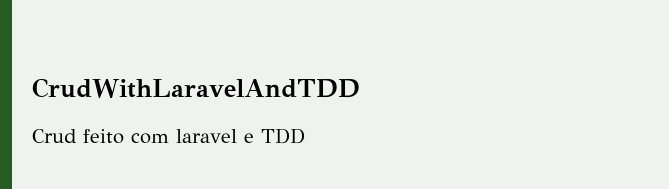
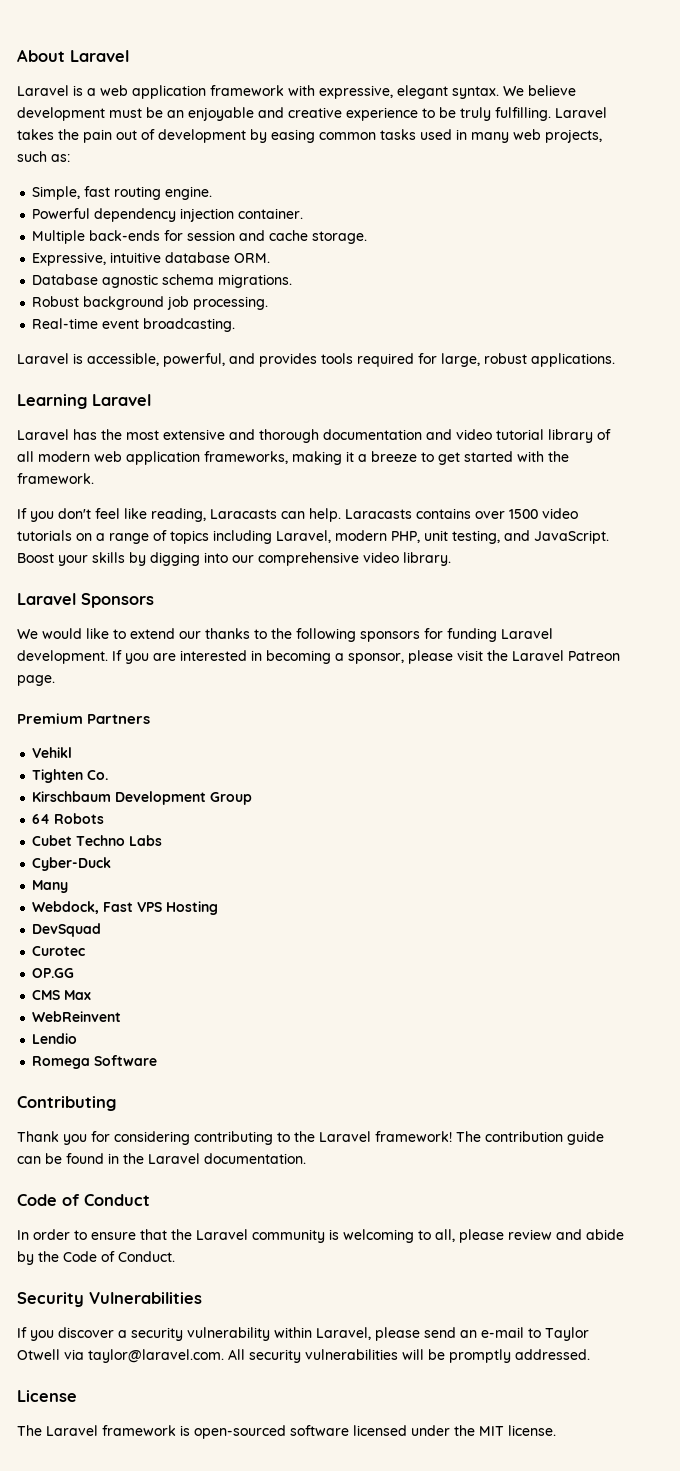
[32,78,360,98] [32,128,305,144] CrudWithLaravelAndTDD // Crud feito com laravel e TDD -> [17,49,129,62] [17,85,576,99] [17,107,607,121] [17,129,602,143] [17,151,70,162] [32,186,213,200] [32,208,304,222] [32,230,368,244] [32,252,271,266] [32,274,293,288] [32,296,269,310] [32,318,236,332] [17,353,615,367] [17,394,151,409] [17,429,611,443] [17,451,569,465] [17,473,94,484] [17,508,578,522] [17,530,609,544] [17,552,451,566] [17,593,154,608] [17,628,553,642] [17,650,620,664] [17,675,55,686] [17,713,151,724] [32,747,73,758] [32,769,109,783] [32,791,253,805] [32,813,105,824] [32,835,163,846] [32,857,112,871] [32,880,69,893] [32,901,219,915] [32,923,102,937] [32,946,86,956] [32,968,75,978] [32,990,92,1000] [32,1011,122,1022] [32,1033,78,1044] [32,1055,158,1069] [17,1096,116,1111] [17,1131,604,1145] [17,1153,306,1164] [17,1194,150,1206] [17,1229,624,1243] [17,1251,175,1265] [17,1292,202,1307] [17,1327,589,1341] [17,1349,590,1363] [17,1390,77,1402] [17,1425,556,1439] About Laravel // Laravel is a web application framework with expressive, elegant syntax. We believe development must be an enjoyable and creative experience to be truly fulfilling. Laravel takes the pain out of development by easing common tasks used in many web projects, such as: // Simple, fast routing engine. // Powerful dependency injection container. // Multiple back-ends for session and cache storage. // Expressive, intuitive database ORM. // Database agnostic schema migrations. // Robust background job processing. // Real-time event broadcasting. // Laravel is accessible, powerful, and provides tools required for large, robust applications. // Learning Laravel // Laravel has the most extensive and thorough documentation and video tutorial library of all modern web application frameworks, making it a breeze to get started with the framework. // If you don't feel like reading, Laracasts can help. Laracasts contains over 1500 video tutorials on a range of topics including Laravel, modern PHP, unit testing, and JavaScript. Boost your skills by digging into our comprehensive video library. // Laravel Sponsors // We would like to extend our thanks to the following sponsors for funding Laravel development. If you are interested in becoming a sponsor, please visit the Laravel Patreon page. // Premium Partners // Vehikl // Tighten Co. // Kirschbaum Development Group // 64 Robots // Cubet Techno Labs // Cyber-Duck // Many // Webdock, Fast VPS Hosting // DevSquad // Curotec // OP.GG // CMS Max // WebReinvent // Lendio // Romega Software // Contributing // Thank you for considering contributing to the Laravel framework! The contribution guide can be found in the Laravel documentation. // Code of Conduct // In order to ensure that the Laravel community is welcoming to all, please review and abide by the Code of Conduct. // Security Vulnerabilities // If you discover a security vulnerability within Laravel, please send an e-mail to Taylor Otwell via taylor@laravel.com. All security vulnerabilities will be promptly addressed. // License // The Laravel framework is open-sourced software licensed under the MIT license.

